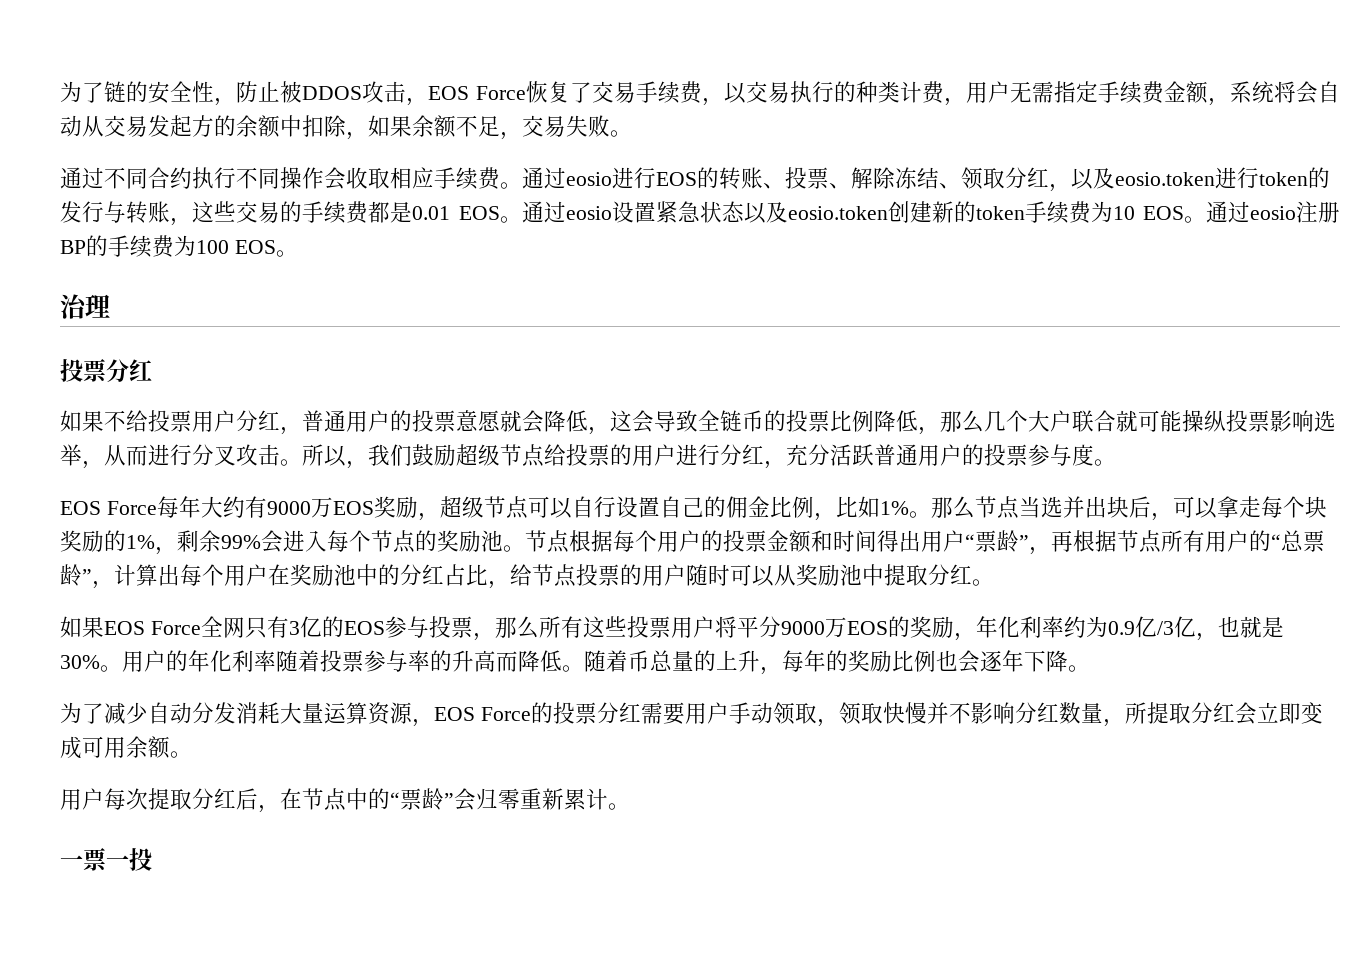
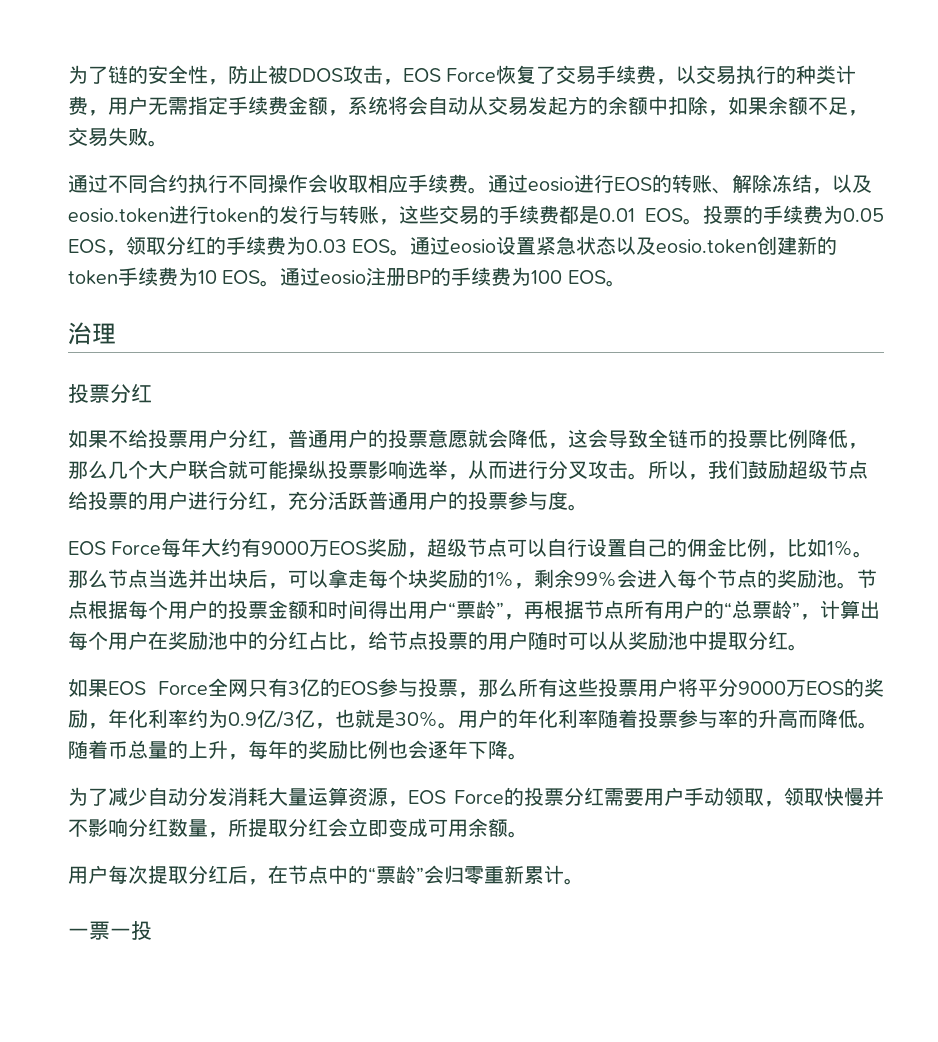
[785,167,851,189] 投票、 -> (732, 191) none
[939,167,1049,190] 、领取分红 -> (812, 183) none
(522, 219) none -> [703,205,884,224] [68,236,411,256] 投票的手续费为0.05 EOS，领取分红的手续费为0.03 EOS。

